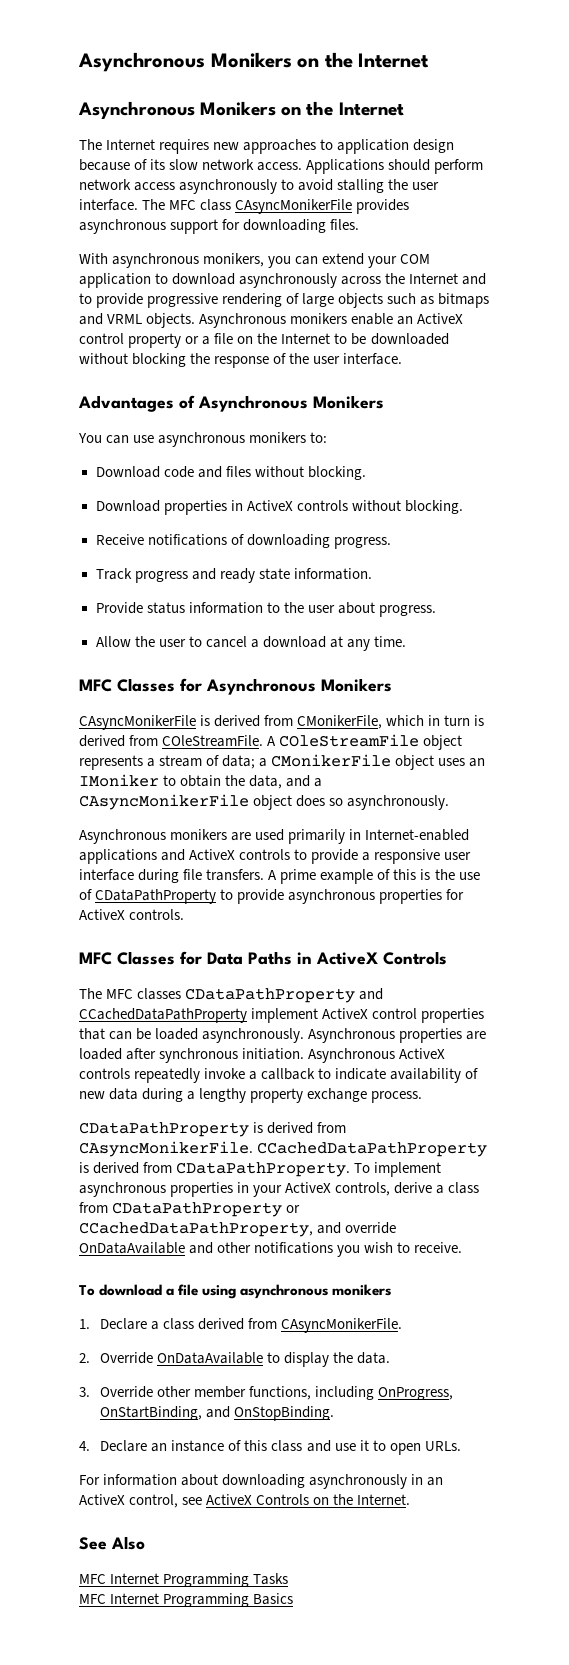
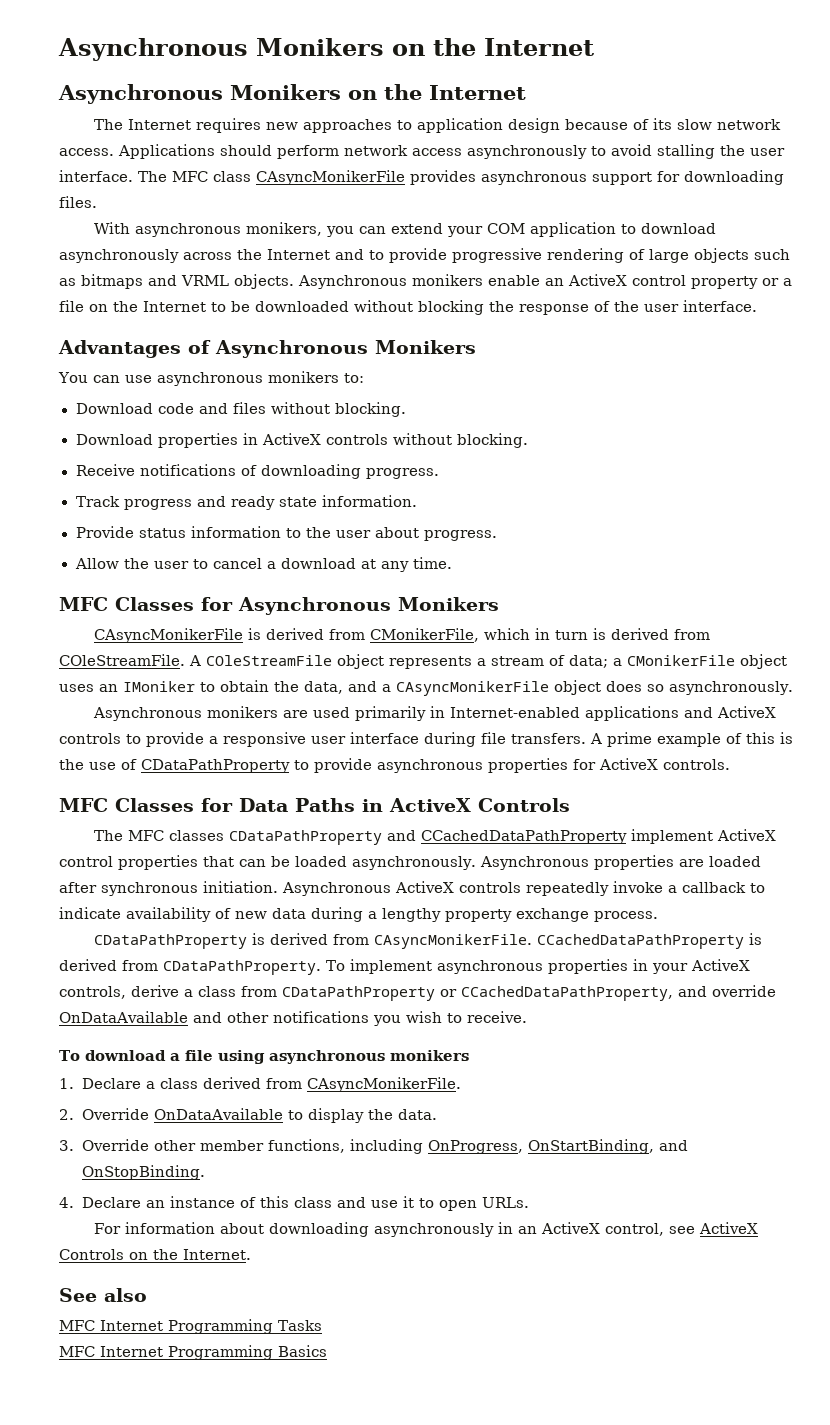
[111,1536,145,1550] Also -> [104,1288,147,1302] also

